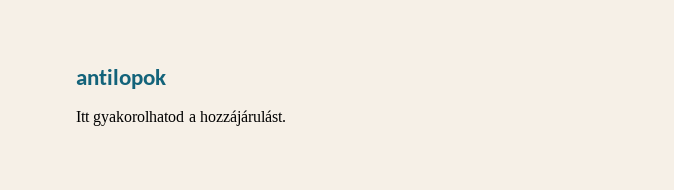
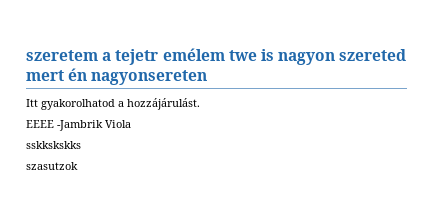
[76,69,166,89] antilopok -> [26,48,407,65] [26,68,208,85] szeretem a tejetr emélem twe is nagyon szereted mert én nagyonsereten
(286, 118) none -> [26,120,131,131] [26,141,81,149] [26,162,78,170] // EEEE -Jambrik Viola // sskkskskks // szasutzok

